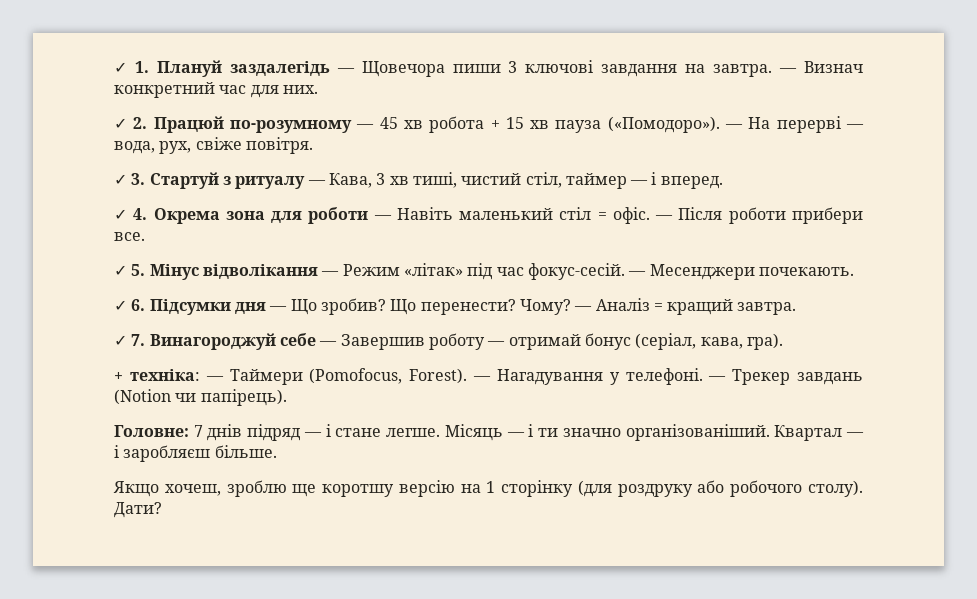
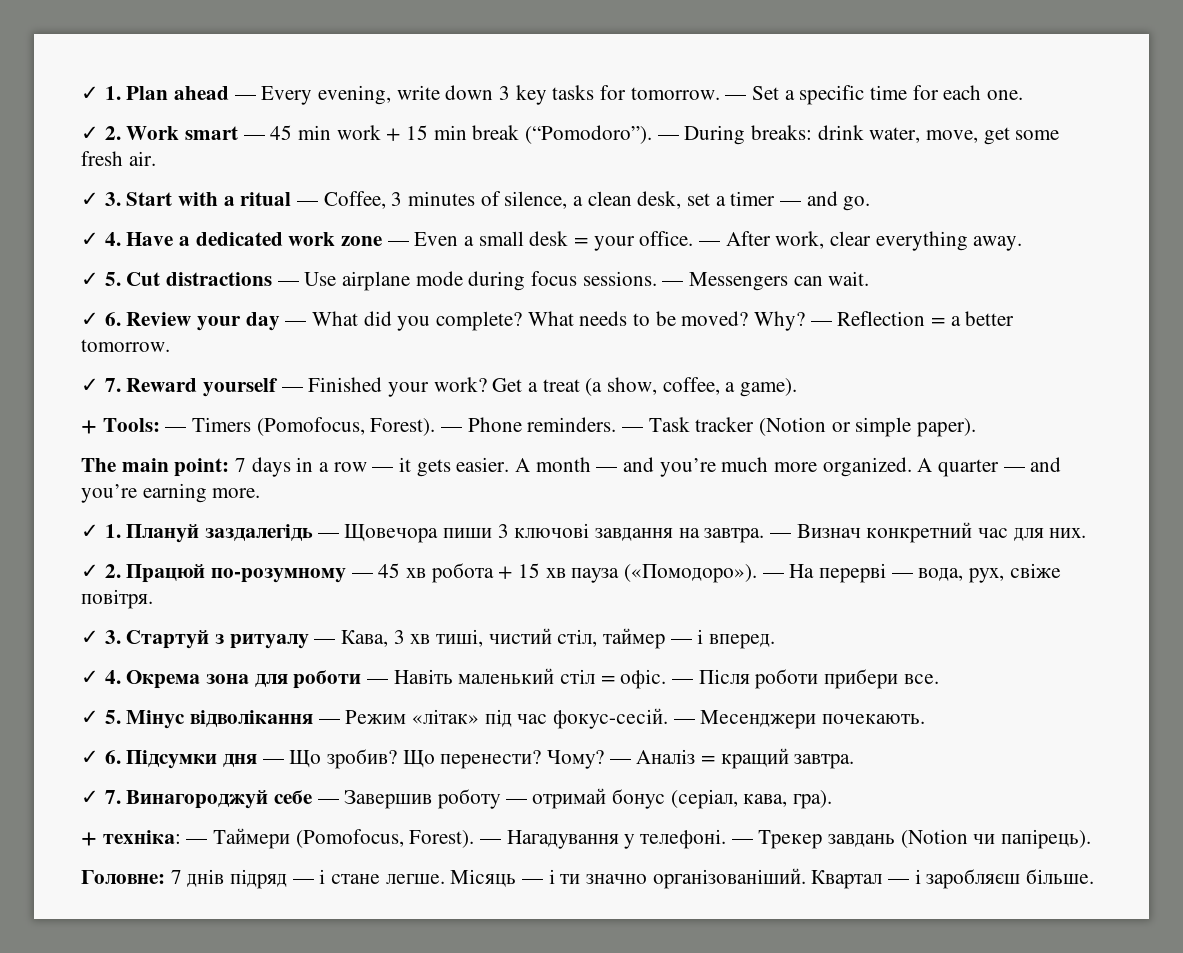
[114,61,149,73] ✓ 1. -> [81,85,1024,105] [81,125,1060,145] [81,151,156,166] [81,191,871,211] [81,231,1023,251] [81,271,870,291] [81,311,1015,331] [81,339,170,352] [81,377,798,397] [81,417,977,437] [81,457,1062,477] [81,483,261,503] [81,524,121,538] ✓ 1. Plan ahead — Every evening, write down 3 key tasks for tomorrow. — Set a specific time for each one. // ✓ 2. Work smart — 45 min work + 15 min break (“Pomodoro”). — During breaks: drink water, move, get some fresh air. // ✓ 3. Start with a ritual — Coffee, 3 minutes of silence, a clean desk, set a timer — and go. // ✓ 4. Have a dedicated work zone — Even a small desk = your office. — After work, clear everything away. // ✓ 5. Cut distractions — Use airplane mode during focus sessions. — Messengers can wait. // ✓ 6. Review your day — What did you complete? What needs to be moved? Why? — Reflection = a better tomorrow. // ✓ 7. Reward yourself — Finished your work? Get a treat (a show, coffee, a game). // + Tools: — Timers (Pomofocus, Forest). — Phone reminders. — Task tracker (Notion or simple paper). // The main point: 7 days in a row — it gets easier. A month — and you’re much more organized. A quarter — and you’re earning more. // ✓ 1.
[113,480,863,497] [114,502,162,518] // Якщо хочеш, зроблю ще коротшу версію на 1 сторінку (для роздруку або робочого столу). Дати? -> (1095, 876) none

